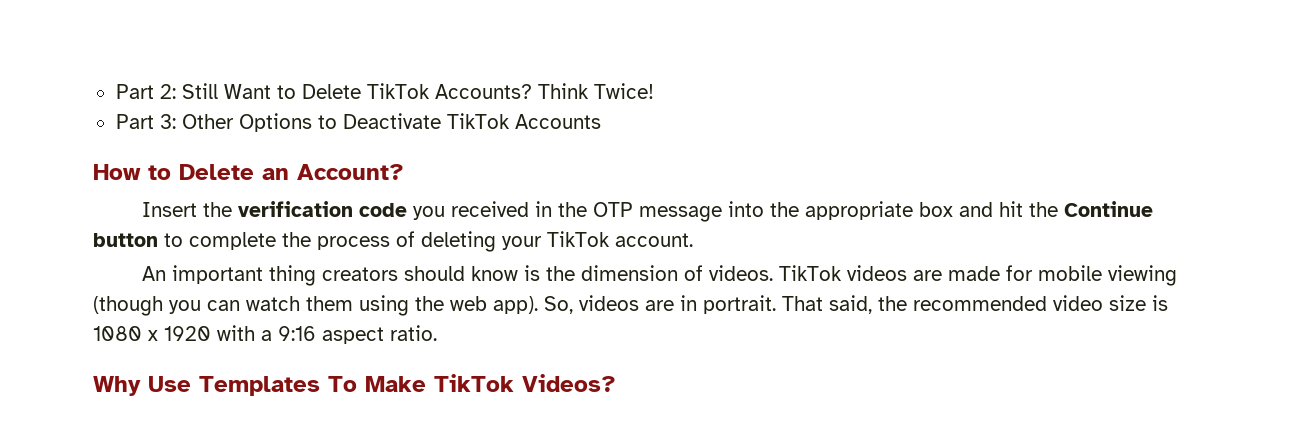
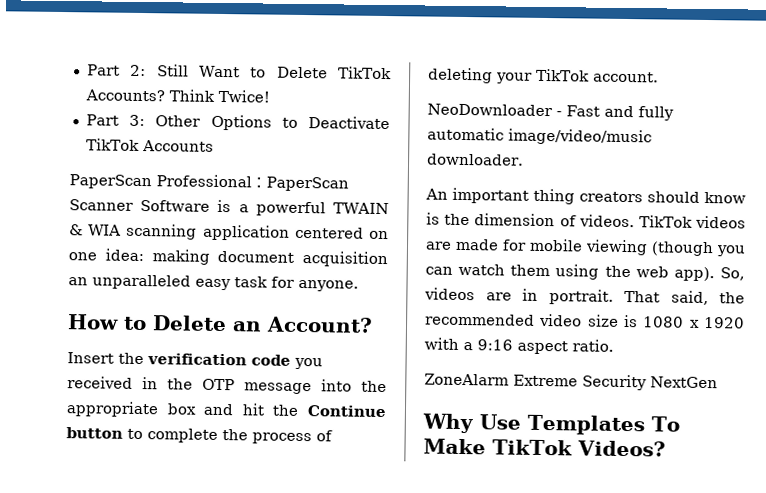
(601, 121) none -> [69,174,349,192] [69,199,389,217] [69,223,389,241] [68,248,388,268] [68,274,359,292] // PaperScan Professional：PaperScan Scanner Software is a powerful TWAIN & WIA scanning application centered on one idea: making document acquisition an unparalleled easy task for anyone.
(693, 240) none -> [427,103,674,121] [427,127,652,146] [427,153,524,166] // NeoDownloader - Fast and fully automatic image/video/music downloader.
(437, 333) none -> [424,373,718,391] // ZoneAlarm Extreme Security NextGen

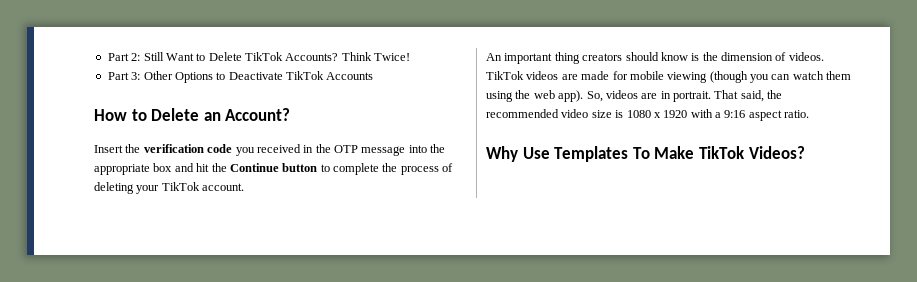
[69,174,349,192] [69,199,389,217] [69,223,389,241] [68,248,388,268] [68,274,359,292] // PaperScan Professional：PaperScan Scanner Software is a powerful TWAIN & WIA scanning application centered on one idea: making document acquisition an unparalleled easy task for anyone. -> (374, 76) none
[427,103,674,121] [427,127,652,146] [427,153,524,166] // NeoDownloader - Fast and fully automatic image/video/music downloader. -> (245, 187) none
[424,373,718,391] // ZoneAlarm Extreme Security NextGen -> (810, 114) none

